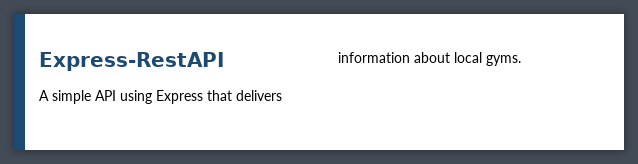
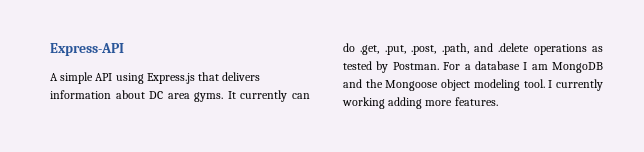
[39,52,224,71] Express-RestAPI -> [50,43,124,56] Express-API
[156,90,203,104] Express -> [146,73,195,84] Express.js
[454,52,521,66] local gyms. -> [149,90,311,102] [343,43,603,55] [343,61,603,73] [343,79,603,91] [342,97,498,109] DC area gyms. It currently can do .get, .put, .post, .path, and .delete operations as tested by Postman. For a database I am MongoDB and the Mongoose object modeling tool. I currently working adding more features.

